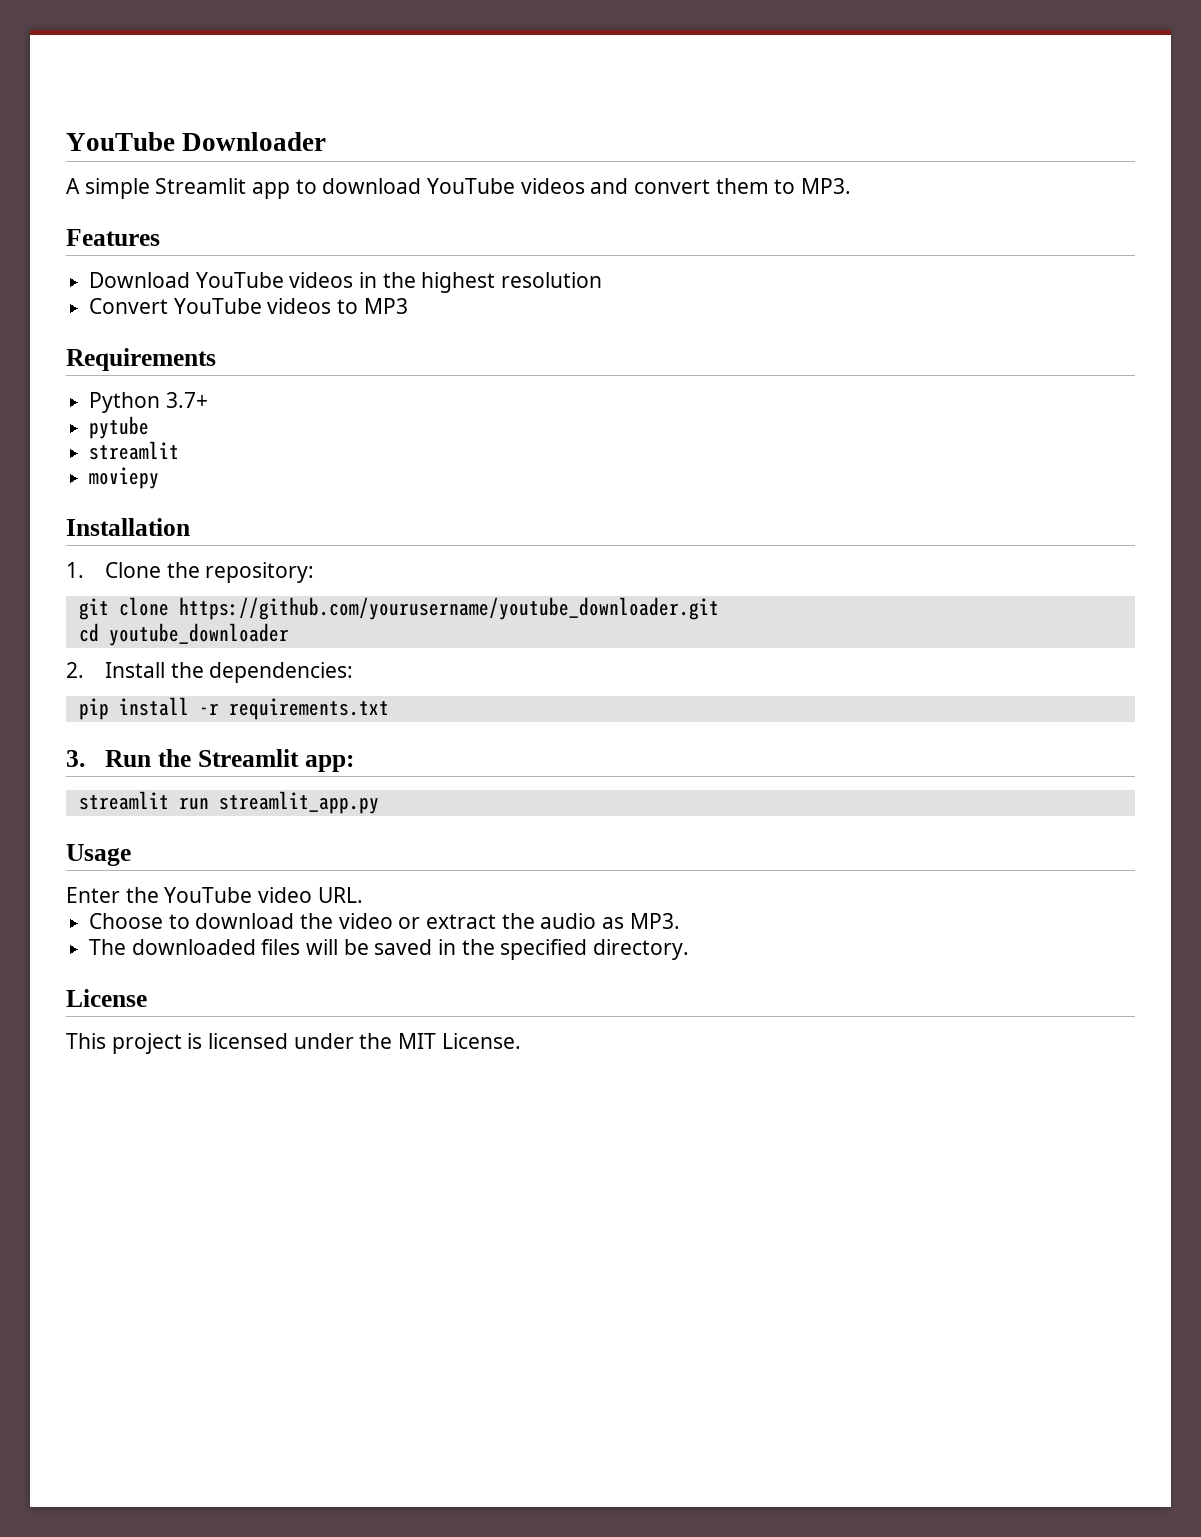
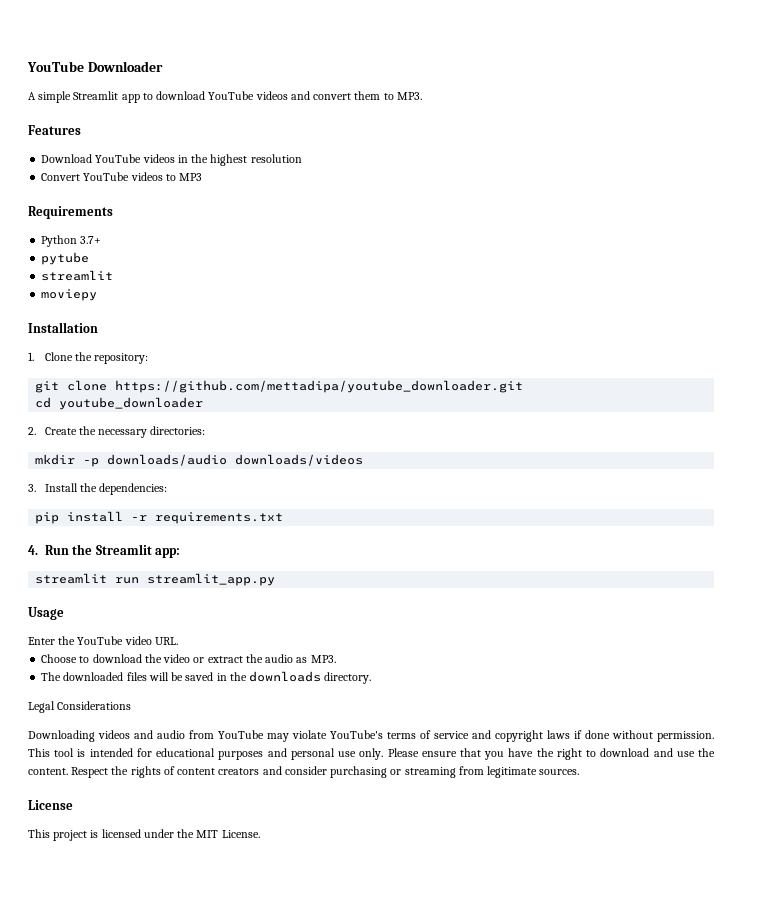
[178,597,719,620] https://github.com/yourusername/youtube_downloader.git -> [115,380,524,393] https://github.com/mettadipa/youtube_downloader.git
(84, 670) none -> [44,426,206,438] [35,454,364,467] [28,484,36,492] Create the necessary directories: // mkdir -p downloads/audio downloads/videos // 3.
[66,750,85,767] 3. -> [28,545,38,555] 4.
[500,939,588,960] specified -> [249,671,322,682] downloads
(690, 949) none -> [28,701,132,713] [28,730,714,742] [28,748,716,760] [28,766,580,778] // Legal Considerations // Downloading videos and audio from YouTube may violate YouTube's terms of service and copyright laws if done without permission. This tool is intended for educational purposes and personal use only. Please ensure that you have the right to download and use the content. Respect the rights of content creators and consider purchasing or streaming from legitimate sources.

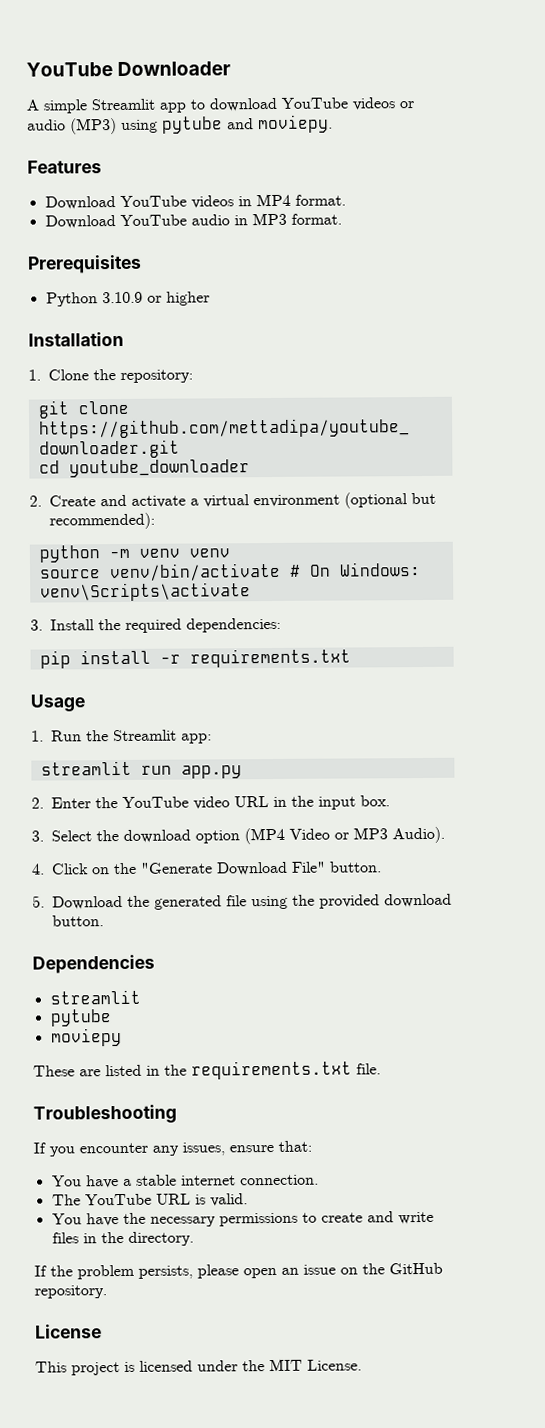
[290,91,422,100] and convert them to MP3. -> [399,101,414,109] [27,114,333,135] or audio (MP3) using pytube and moviepy.
[191,154,302,166] [41,172,203,181] [28,206,113,219] the highest resolution // Convert YouTube videos to MP3 // Requirements -> [255,193,346,207] [44,212,342,229] [27,254,142,274] MP4 format. // Download YouTube audio in MP3 format. // Prerequisites
[80,236,102,244] [41,252,90,265] [41,270,114,281] [41,289,98,301] 3.7+ // pytube // streamlit // moviepy -> [101,291,210,306] 3.10.9 or higher
[78,426,206,438] [35,454,364,467] the necessary directories: // mkdir -p downloads/audio downloads/videos -> [100,492,436,509] [49,512,155,530] [38,545,230,563] [39,562,421,582] [39,582,251,602] and activate a virtual environment (optional but recommended): // python -m venv venv // source venv/bin/activate # On Windows: venv\Scripts\activate
(97, 487) none -> [125,618,182,633] required
[28,545,38,555] 4. -> [30,694,85,712] [31,730,44,742] Usage // 1.
[147,573,276,586] [28,607,64,620] streamlit_app.py // Usage // -> [180,765,242,779] [31,797,44,809] app.py // 2.
[154,637,178,645] [41,654,336,663] [41,671,322,682] URL. // Choose to download the video or extract the audio as MP3. // The downloaded files will be saved in the downloads -> [234,795,390,810] [31,826,445,845] [31,861,382,876] [32,893,452,910] [52,915,104,927] [32,954,155,974] [49,989,141,1005] [49,1009,112,1027] [50,1028,122,1047] [33,1060,381,1080] [33,1104,177,1124] [33,1140,312,1157] [51,1174,319,1189] [51,1193,248,1207] [51,1211,434,1227] [51,1232,124,1244] URL in the input box. // 3. Select the download option (MP4 Video or MP3 Audio). // 4. Click on the "Generate Download File" button. // 5. Download the generated file using the provided download button. // Dependencies // streamlit // pytube // moviepy // These are listed in the requirements.txt file. // Troubleshooting // If you encounter any issues, ensure that: // You have a stable internet connection. // The YouTube URL is valid. // You have the necessary permissions to create and write files in the
[28,701,132,713] [28,730,714,742] [28,748,716,760] [28,766,580,778] Legal Considerations // Downloading videos and audio from YouTube may violate YouTube's terms of service and copyright laws if done without permission. This tool is intended for educational purposes and personal use only. Please ensure that you have the right to download and use the content. Respect the rights of content creators and consider purchasing or streaming from legitimate sources. -> [34,1262,443,1280] [34,1285,107,1299] If the problem persists, please open an issue on the GitHub repository.

